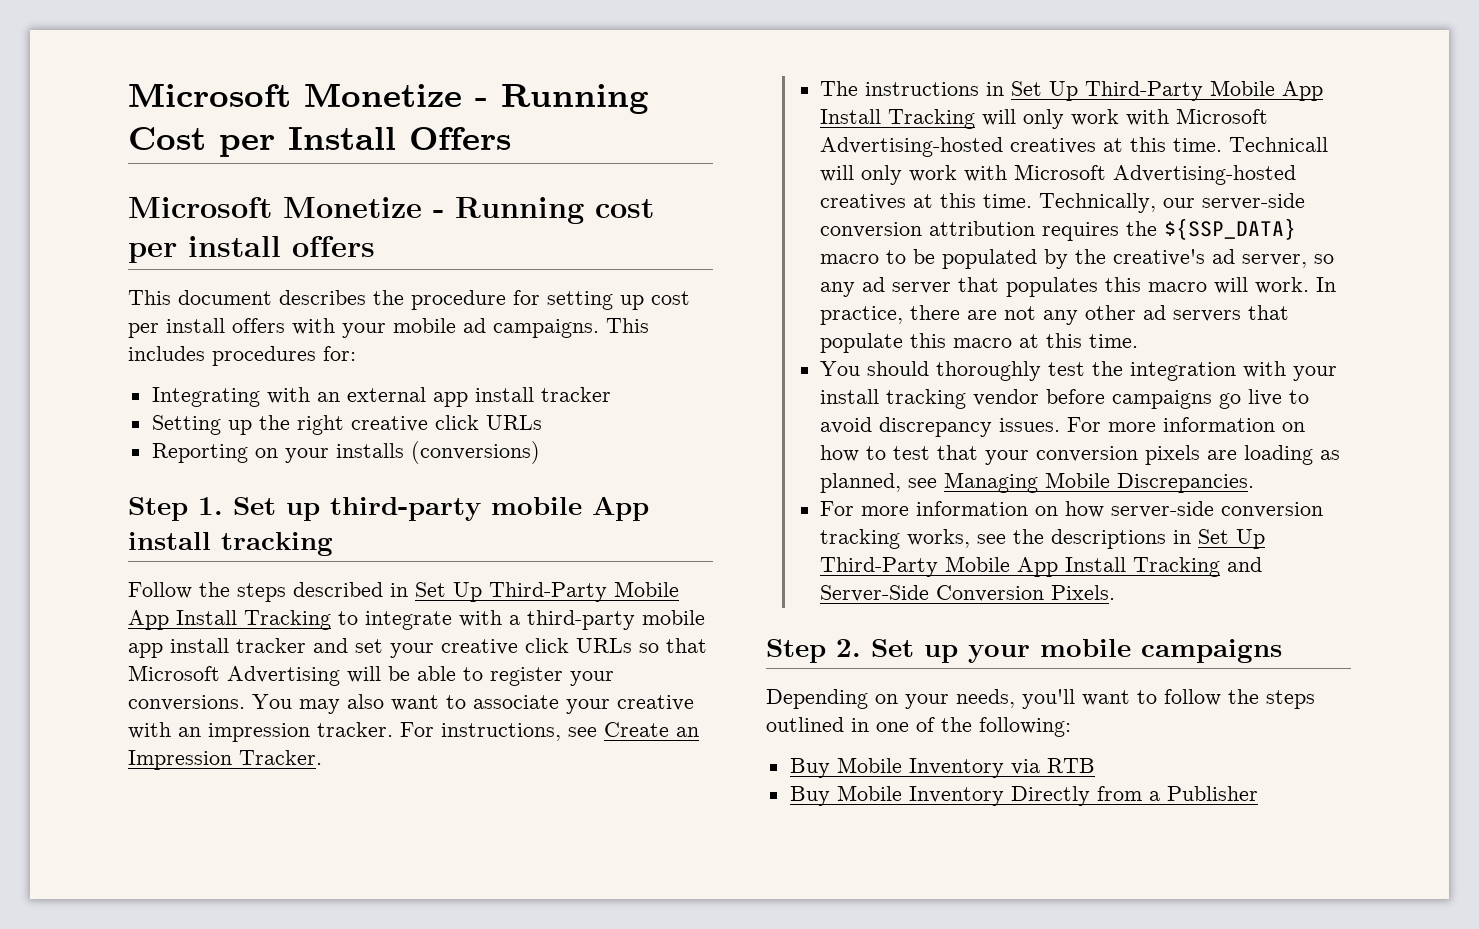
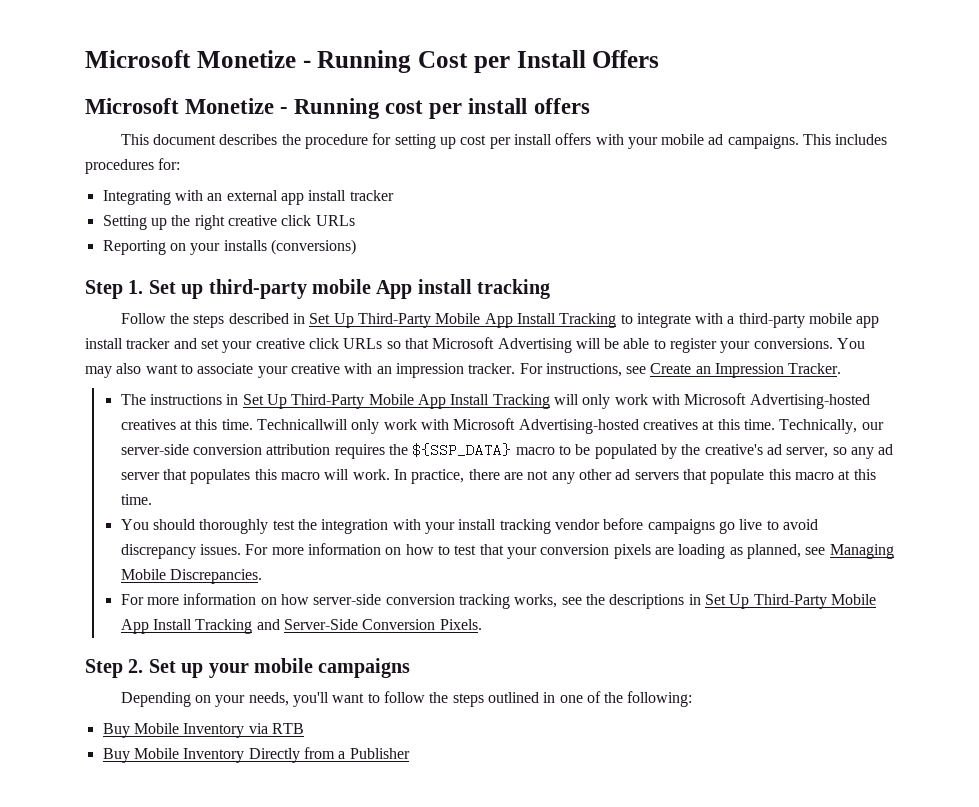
[1229,137,1329,152] [820,165,855,182] Technicall will -> [257,419,349,430] Technicallwill

